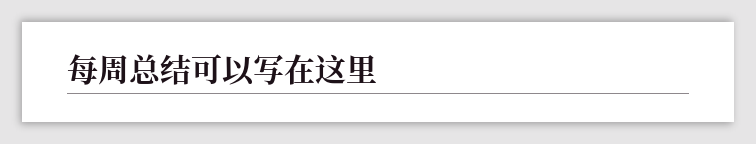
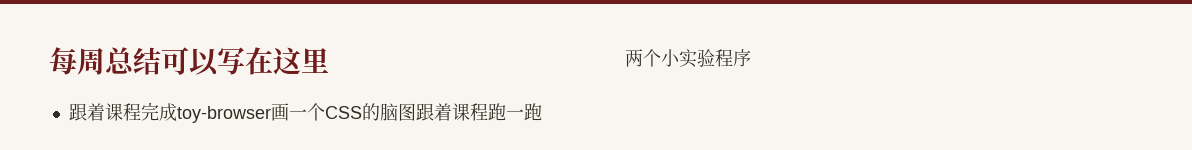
(377, 69) none -> [68,102,542,123] [624,49,751,68] // 跟着课程完成toy-browser画一个CSS的脑图跟着课程跑一跑两个小实验程序

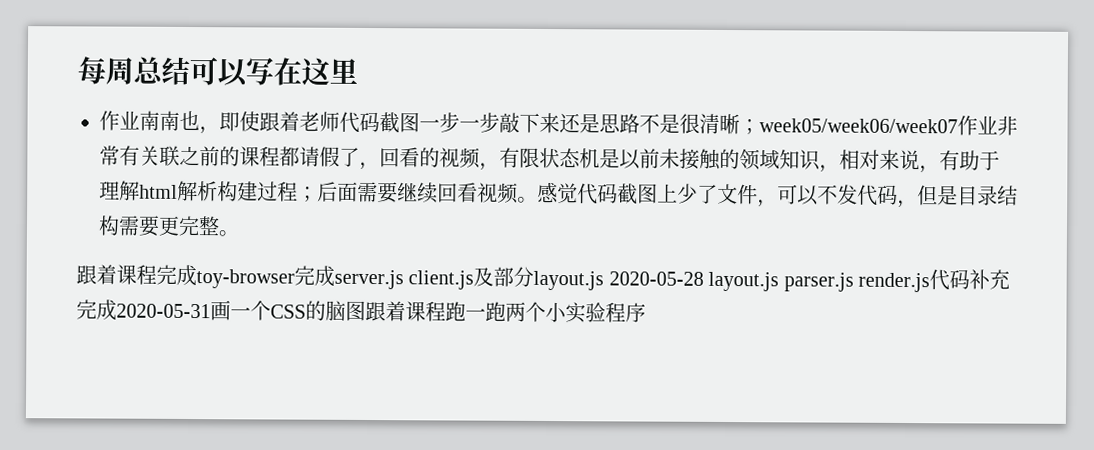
[68,102,271,123] 跟着课程完成toy-browser -> [99,110,1018,136] [99,145,1000,174] [99,180,1018,209] [98,215,239,237] [76,264,1010,293] [76,299,211,321] 作业南南也，即使跟着老师代码截图一步一步敲下来还是思路不是很清晰；week05/week06/week07作业非常有关联之前的课程都请假了，回看的视频，有限状态机是以前未接触的领域知识，相对来说，有助于理解html解析构建过程；后面需要继续回看视频。感觉代码截图上少了文件，可以不发代码，但是目录结构需要更完整。 // 跟着课程完成toy-browser完成server.js client.js及部分layout.js 2020-05-28 layout.js parser.js render.js代码补充完成2020-05-31

